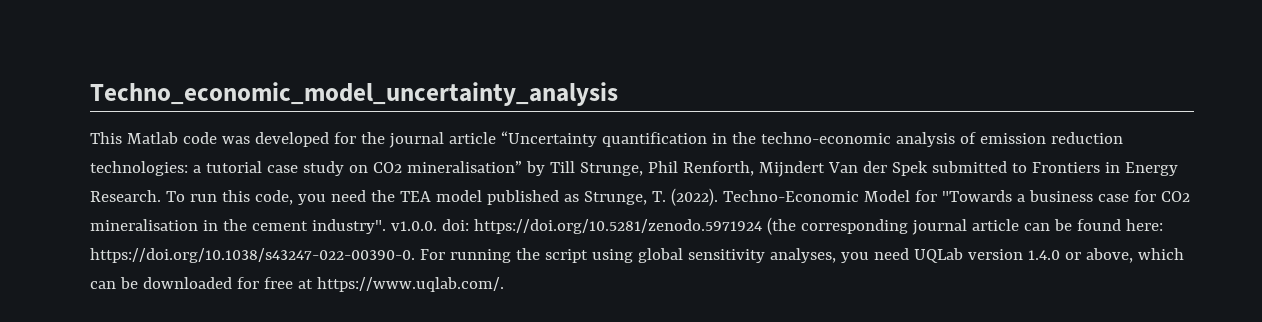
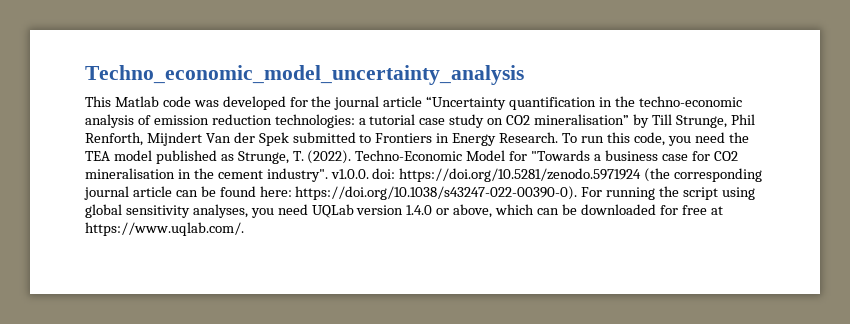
[90,248,415,263] https://doi.org/10.1038/s43247-022-00390-0. -> [295,186,578,200] https://doi.org/10.1038/s43247-022-00390-0).

